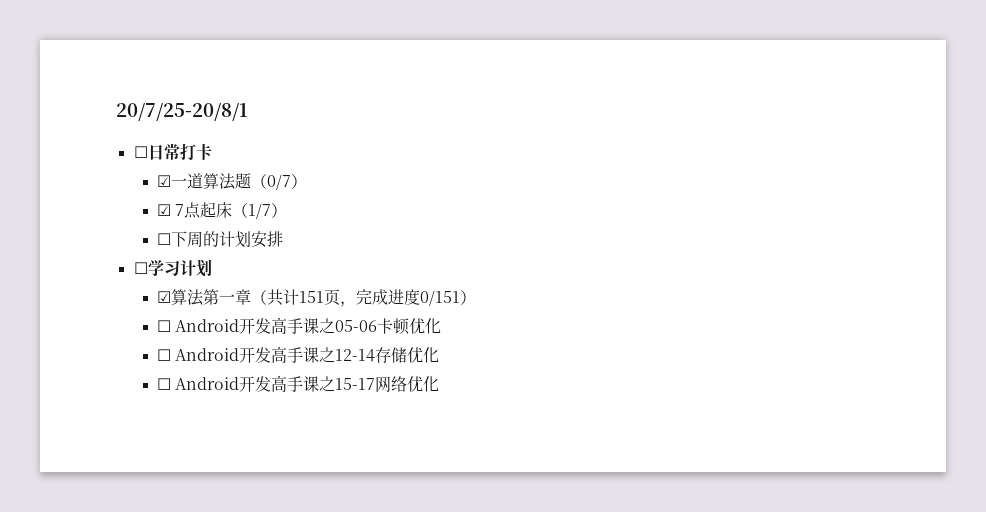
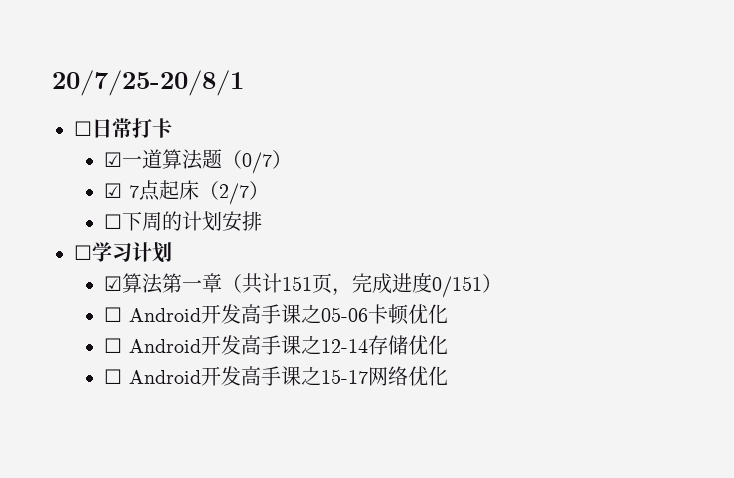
[248,203,272,219] 1/7 -> [219,183,250,205] 2/7

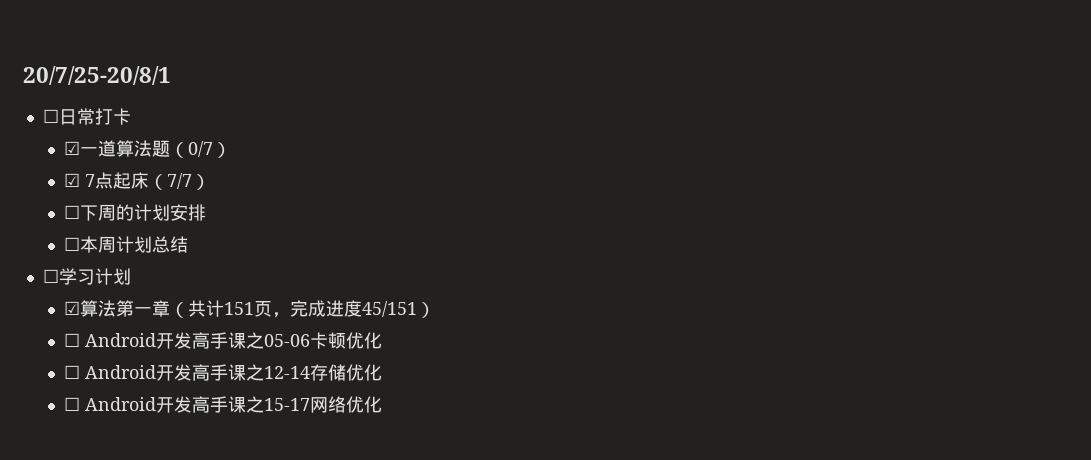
[219,183,250,205] 2/7 -> [167,173,193,189] 7/7
(263, 221) none -> [64,236,189,253] // ☐本周计划总结
[432,276,483,298] 0/151 -> [362,301,418,317] 45/151

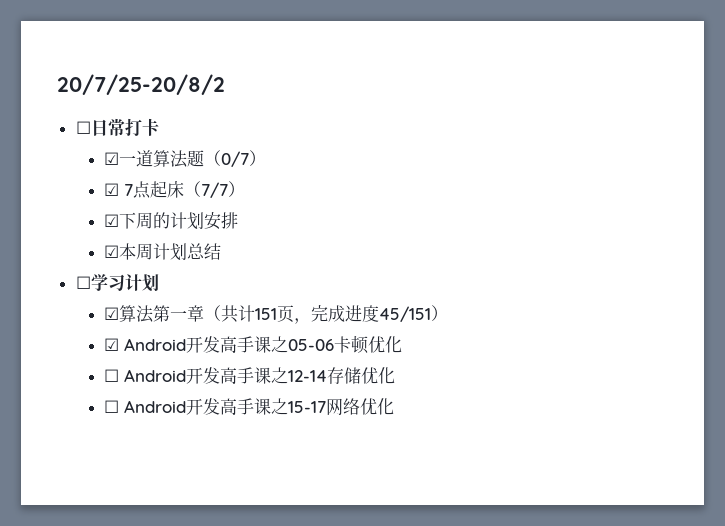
[23,66,171,85] 20/7/25-20/8/1 -> [57,74,225,95] 20/7/25-20/8/2
[64,205,81,219] ☐ -> [103,214,119,227] ☑
[64,237,81,251] ☐ -> [103,245,119,258] ☑
[64,333,81,347] ☐ -> [103,338,119,351] ☑

